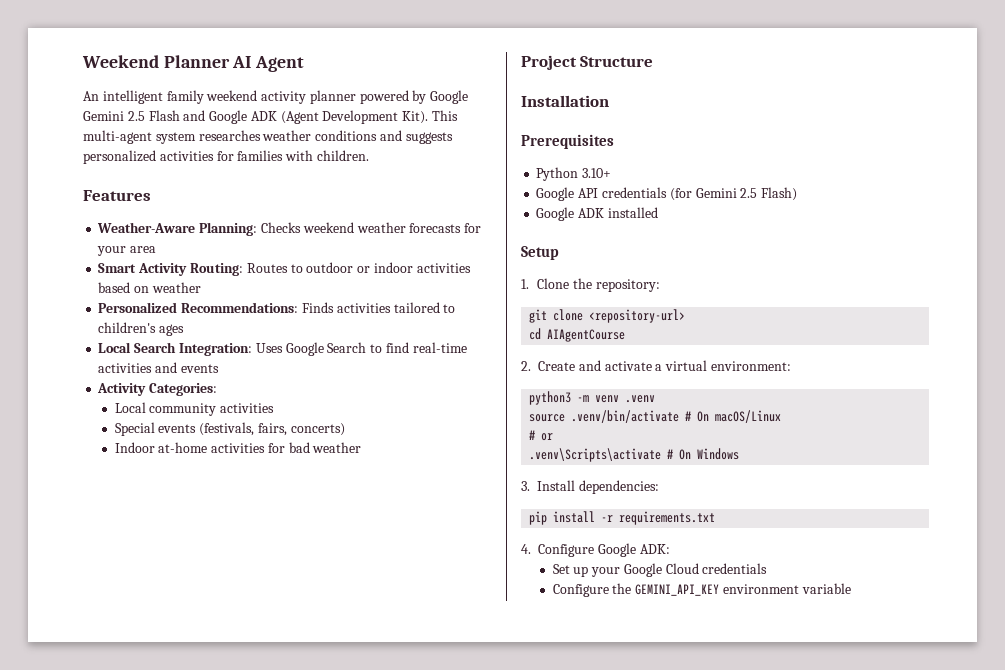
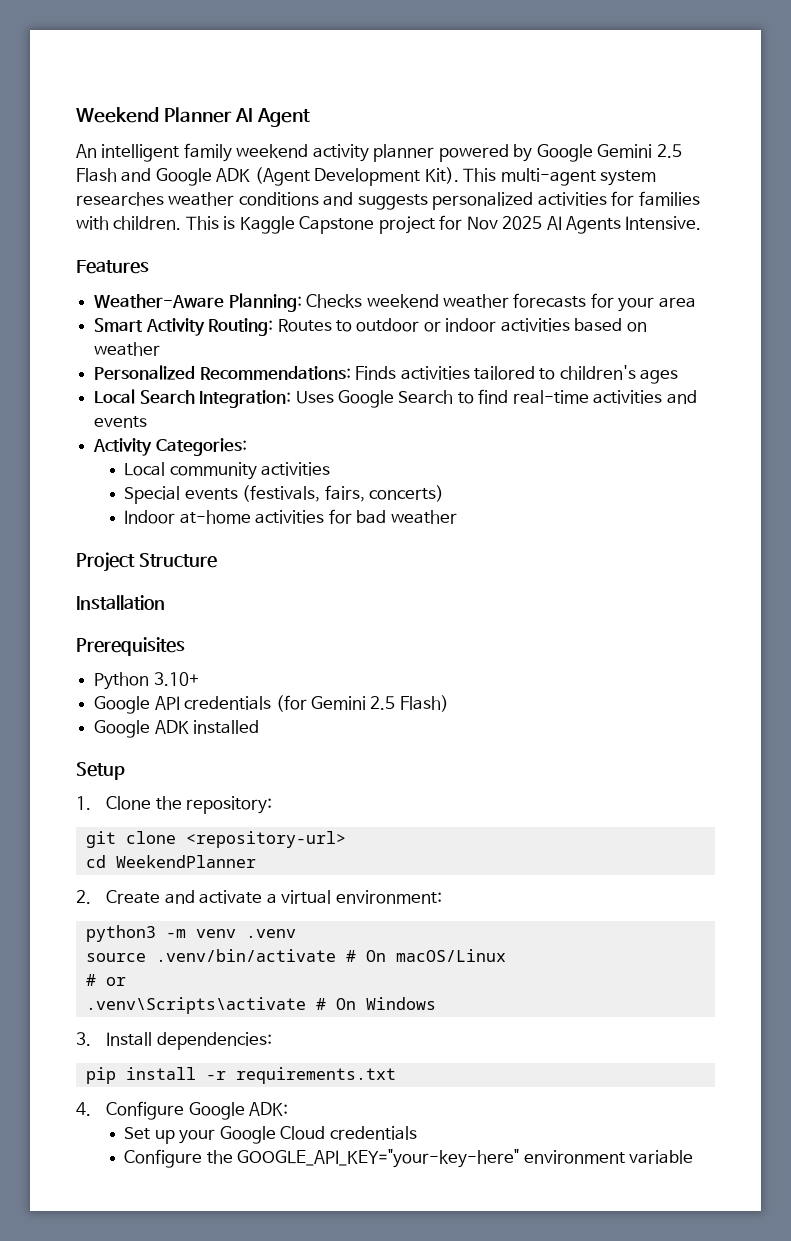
(369, 155) none -> [185,215,702,234] This is Kaggle Capstone project for Nov 2025 AI Agents Intensive.
[547,329,626,342] AIAgentCourse -> [115,855,256,868] WeekendPlanner
[635,584,720,596] GEMINI_API_KEY -> [237,1149,520,1168] GOOGLE_API_KEY="your-key-here"

